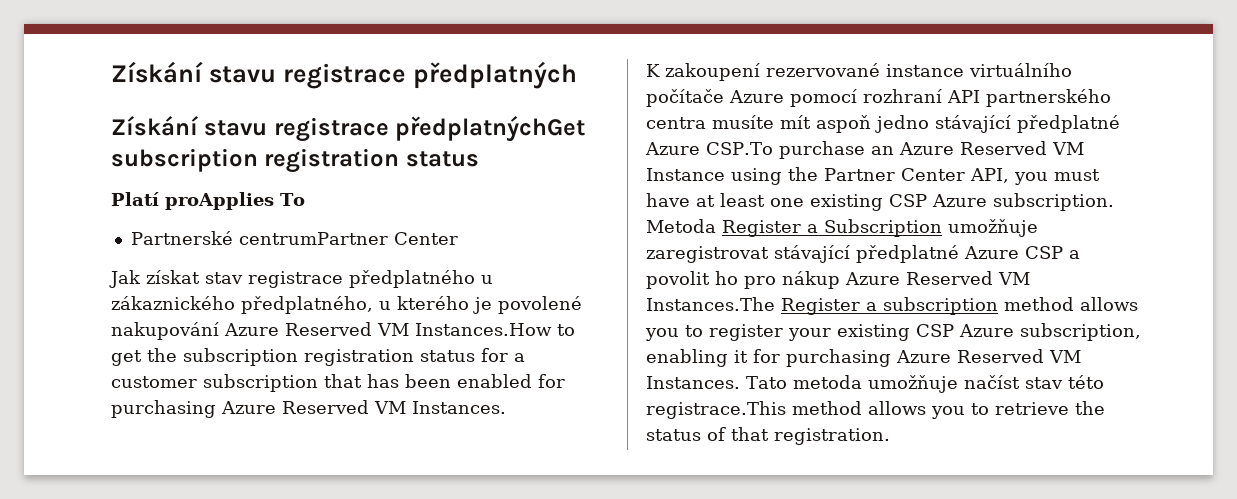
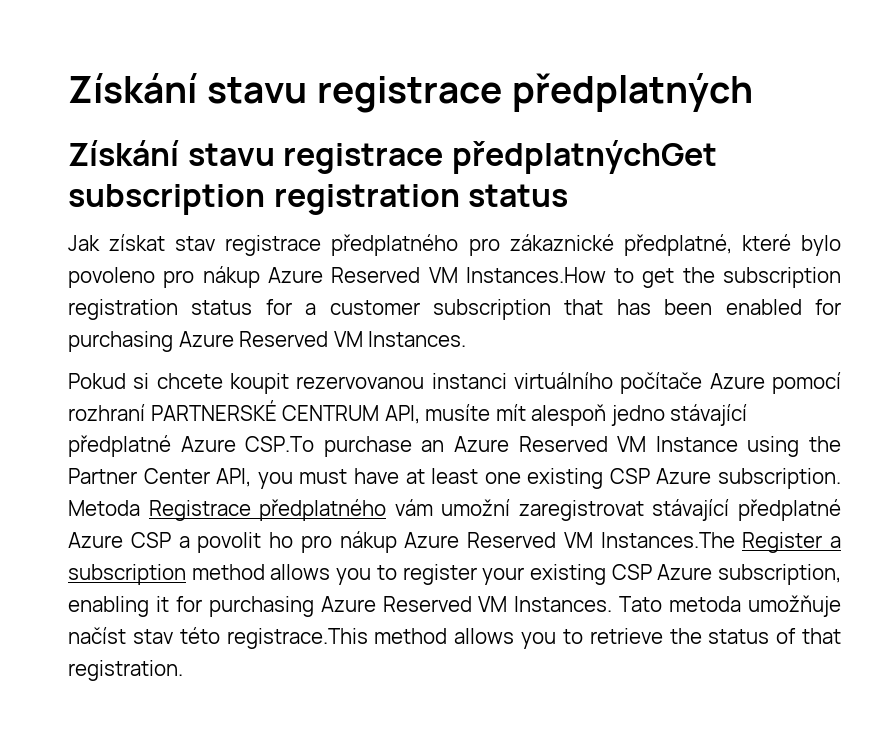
[111,192,305,210] [130,231,458,245] // Platí proApplies To // Partnerské centrumPartner Center -> (569, 195) none
[481,275,493,284] [111,296,582,314] [111,322,219,340] u zákaznického předplatného, u kterého je povolené nakupování -> [468,234,841,256] [68,266,260,288] pro zákaznické předplatné, které bylo povoleno pro nákup
[646,63,964,81] K zakoupení rezervované instance -> [68,373,507,394] Pokud si chcete koupit rezervovanou instanci
[947,89,1111,107] [646,117,706,129] API partnerského centra -> [150,400,420,424] PARTNERSKÉ CENTRUM API,
[816,115,871,133] aspoň -> [531,404,607,426] alespoň
[722,219,1038,237] Register a Subscription umožňuje -> [148,499,511,521] Registrace předplatného vám umožní

